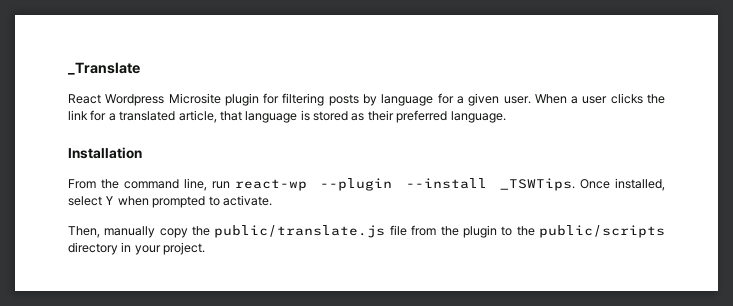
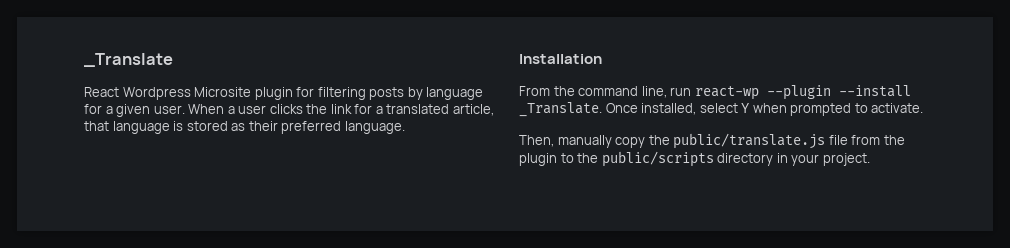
[500,178,575,191] _TSWTips. -> [519,102,602,117] _Translate.

